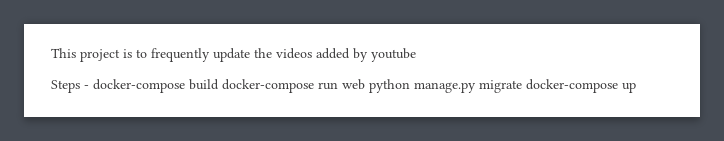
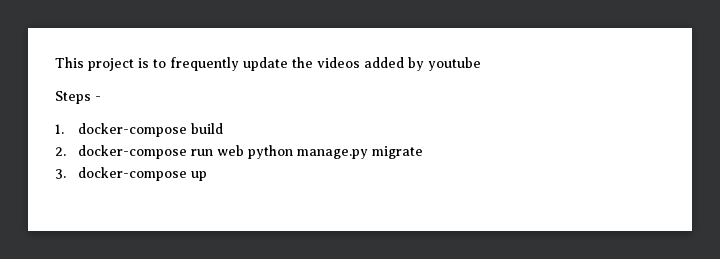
(89, 87) none -> [55,124,64,134] // 1.
(219, 84) none -> [55,147,66,156] // 2.
(522, 86) none -> [55,169,66,179] // 3.

